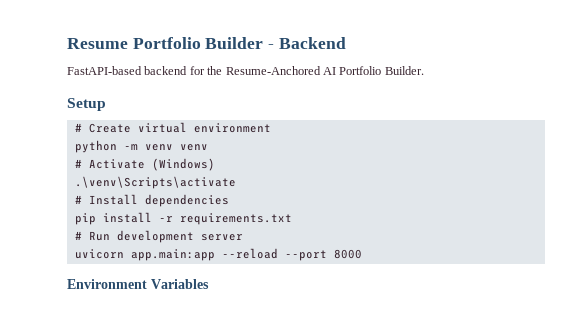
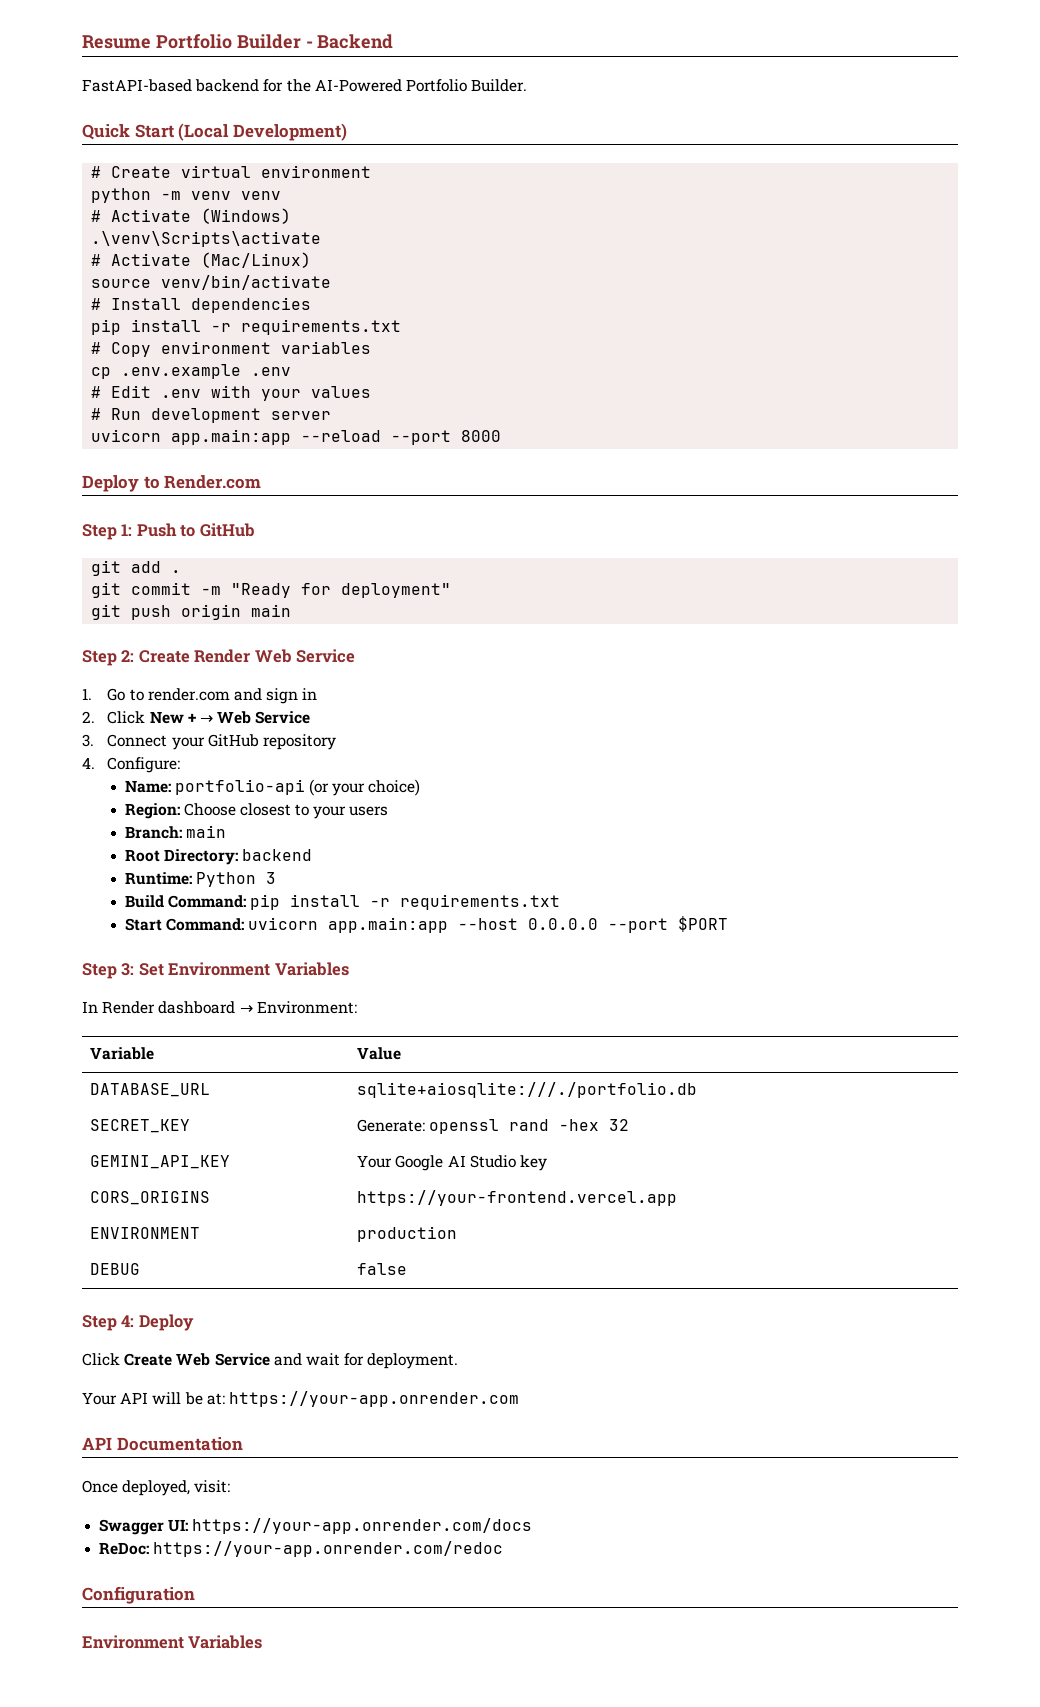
[225,66,336,75] Resume-Anchored AI -> [314,79,402,92] AI-Powered
[67,98,106,111] Setup -> [82,123,347,141] Quick Start (Local Development)
(236, 182) none -> [91,252,312,268] [91,275,332,290] // # Activate (Mac/Linux) // source venv/bin/activate
(292, 219) none -> [91,341,372,357] [91,364,292,379] [91,385,372,401] // # Copy environment variables // cp .env.example .env // # Edit .env with your values
(362, 254) none -> [82,475,262,492] [82,523,255,540] [91,560,182,576] [91,582,452,598] [91,604,292,620] [82,649,356,666] [82,688,318,704] [82,711,311,724] [82,734,336,750] [82,757,181,773] [124,779,421,796] [124,803,389,819] [124,825,226,839] [124,849,312,865] [124,872,276,887] [124,894,560,910] [124,916,728,933] [82,962,349,979] [82,1001,357,1014] [90,1047,155,1060] [357,1047,402,1060] [90,1083,211,1097] [357,1082,698,1098] [90,1119,191,1133] [357,1119,630,1134] [90,1155,231,1169] [357,1155,548,1171] [90,1191,211,1205] [357,1190,678,1206] [90,1227,201,1239] [357,1226,458,1242] [90,1263,141,1275] [357,1263,408,1275] [82,1314,194,1331] [82,1353,459,1369] [82,1391,519,1407] [82,1437,243,1451] [82,1480,231,1496] [99,1518,533,1535] [99,1541,504,1557] [82,1586,195,1604] // Deploy to Render.com // Step 1: Push to GitHub // git add . // git commit -m "Ready for deployment" // git push origin main // Step 2: Create Render Web Service // 1. Go to render.com and sign in // 2. Click New + → Web Service // 3. Connect your GitHub repository // 4. Configure: // Name: portfolio-api (or your choice) // Region: Choose closest to your users // Branch: main // Root Directory: backend // Runtime: Python 3 // Build Command: pip install -r requirements.txt // Start Command: uvicorn app.main:app --host 0.0.0.0 --port $PORT // Step 3: Set Environment Variables // In Render dashboard → Environment: // Variable | Value // DATABASE_URL | sqlite+aiosqlite:///./portfolio.db // SECRET_KEY | Generate: openssl rand -hex 32 // GEMINI_API_KEY | Your Google AI Studio key // CORS_ORIGINS | https://your-frontend.vercel.app // ENVIRONMENT | production // DEBUG | false // Step 4: Deploy // Click Create Web Service and wait for deployment. // Your API will be at: https://your-app.onrender.com // API Documentation // Once deployed, visit: // Swagger UI: https://your-app.onrender.com/docs // ReDoc: https://your-app.onrender.com/redoc // Configuration

